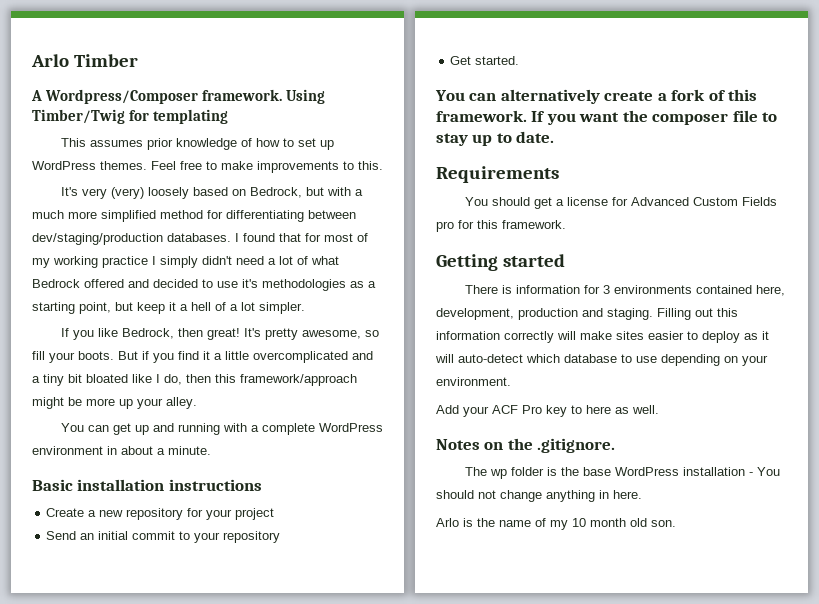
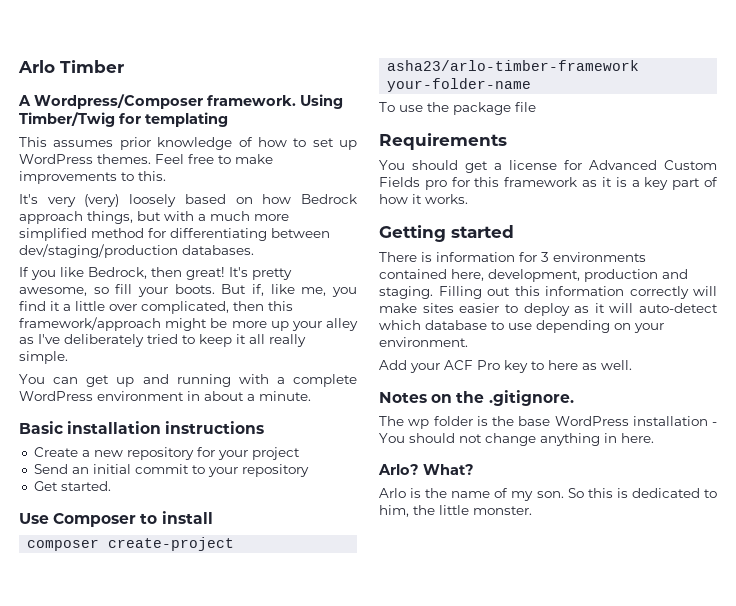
[249,187,302,198] Bedrock, -> [262,194,358,204] [19,211,133,224] how Bedrock approach things,
[235,233,368,242] [32,256,339,268] [32,279,376,291] [32,302,305,314] I found that for most of my working practice I simply didn't need a lot of what Bedrock offered and decided to use it's methodologies as a starting point, but keep it a hell of a lot simpler. -> (254, 250) none
[142,351,149,360] if -> [251,284,327,296] if, like me,
[253,351,373,363] [32,374,182,386] overcomplicated and a tiny bit bloated like I do, -> [109,301,229,314] over complicated,
[166,397,197,409] alley. -> [326,318,358,331] [19,334,306,347] [19,351,68,364] alley as I've deliberately tried to keep it all really simple.
[435,89,758,104] [436,110,778,125] [436,131,555,146] You can alternatively create a fork of this framework. If you want the composer file to stay up to date. -> [19,511,213,527] [27,537,235,551] [387,60,640,71] [387,78,532,92] [379,102,536,115] Use Composer to install // composer create-project asha23/arlo-timber-framework your-folder-name // To use the package file
[502,220,566,229] framework. -> [504,177,718,190] [379,194,468,204] framework as it is a key part of how it works.
(642, 494) none -> [378,464,474,475] // Arlo? What?
[572,518,676,527] 10 month old son. -> [536,488,717,498] [379,505,532,517] son. So this is dedicated to him, the little monster.

